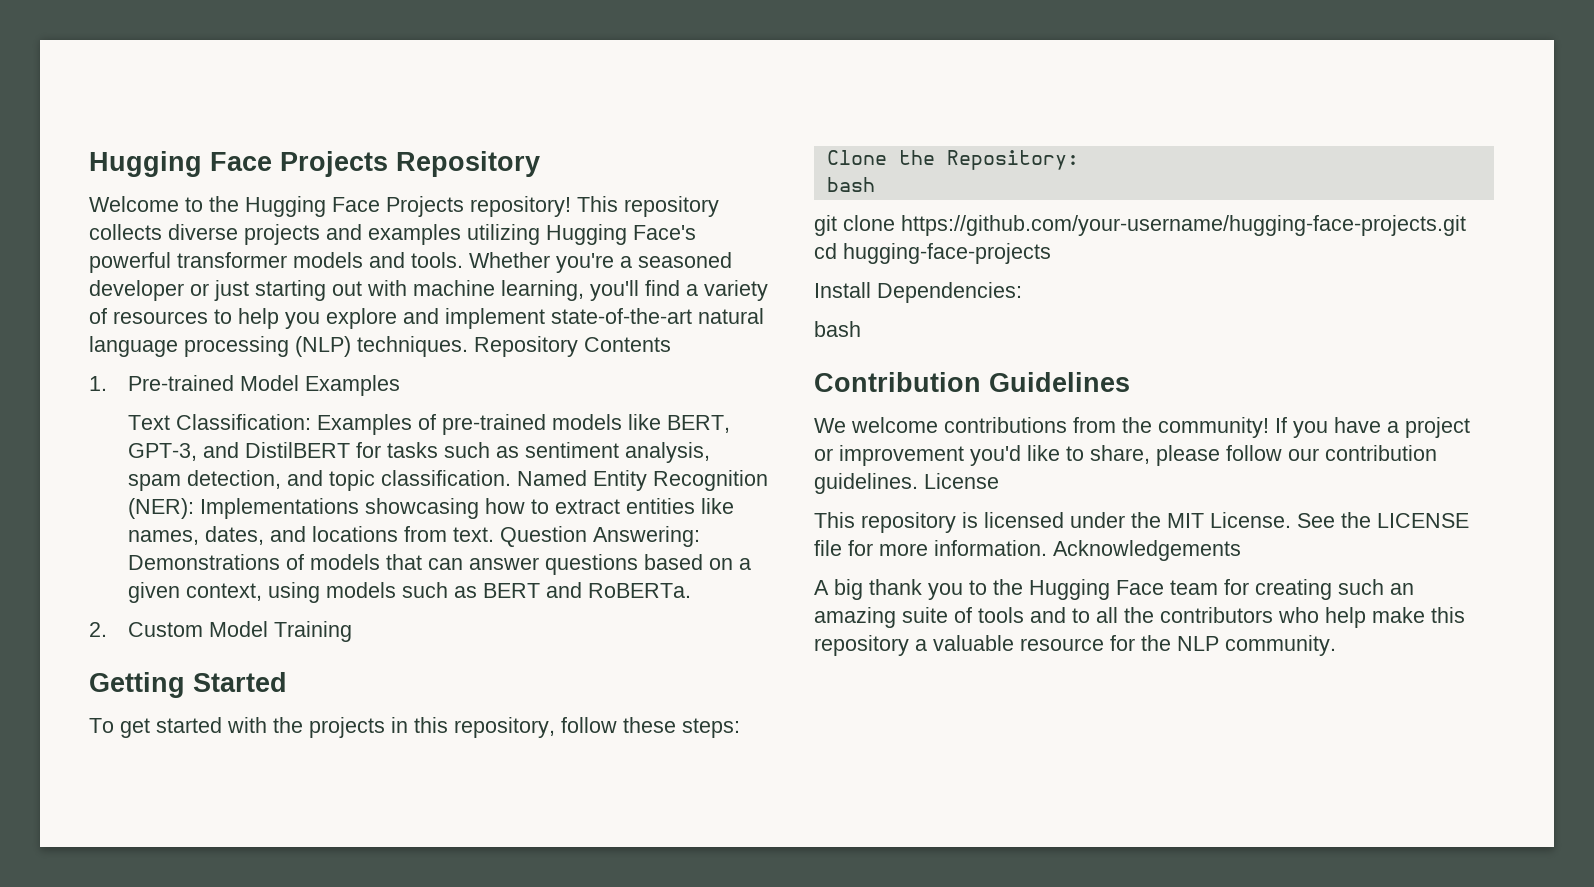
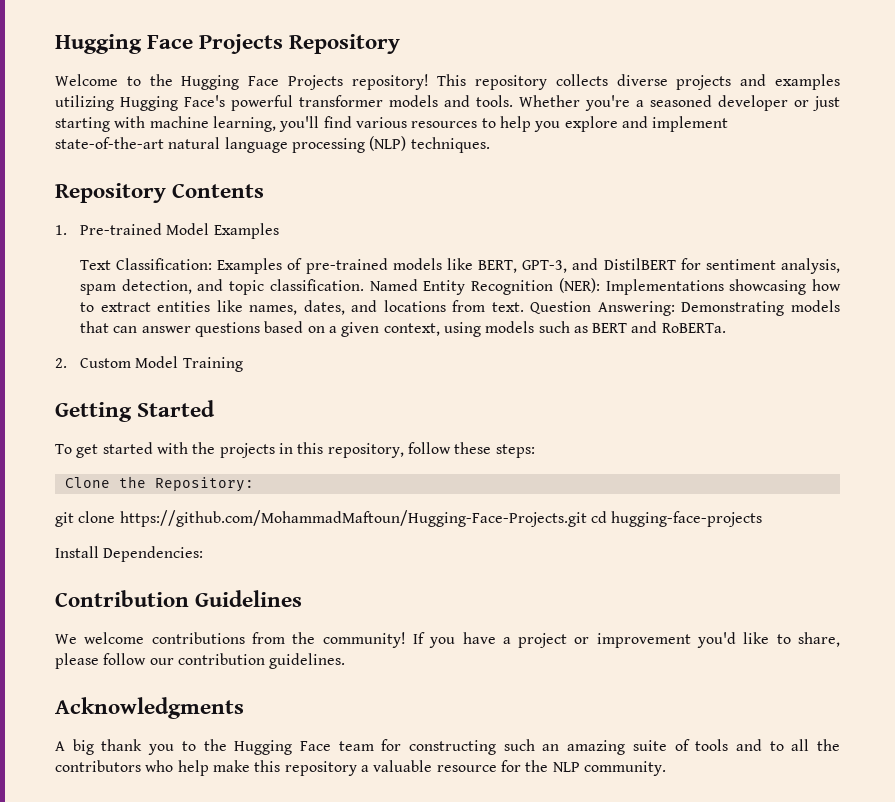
[332,281,362,296] out -> (110, 124) none
[686,280,768,301] [89,308,107,324] a variety of -> [355,117,407,128] various
(468, 346) none -> (490, 145) //
[387,442,520,458] tasks such as -> (701, 264) none
[128,554,305,570] Demonstrations of -> [681,301,785,316] Demonstrating
[826,177,875,192] // bash -> (254, 484) none
[901,215,1466,236] https://github.com/your-username/hugging-face-projects.git -> [119,510,587,527] https://github.com/MohammadMaftoun/Hugging-Face-Projects.git
[814,321,861,337] // bash -> (204, 554) none
[924,473,999,489] [814,512,1469,533] [814,540,1241,561] License // This repository is licensed under the MIT License. See the LICENSE file for more information. Acknowledgements -> [55,697,244,719] // Acknowledgments
[1255,579,1332,600] creating -> [408,740,496,755] constructing

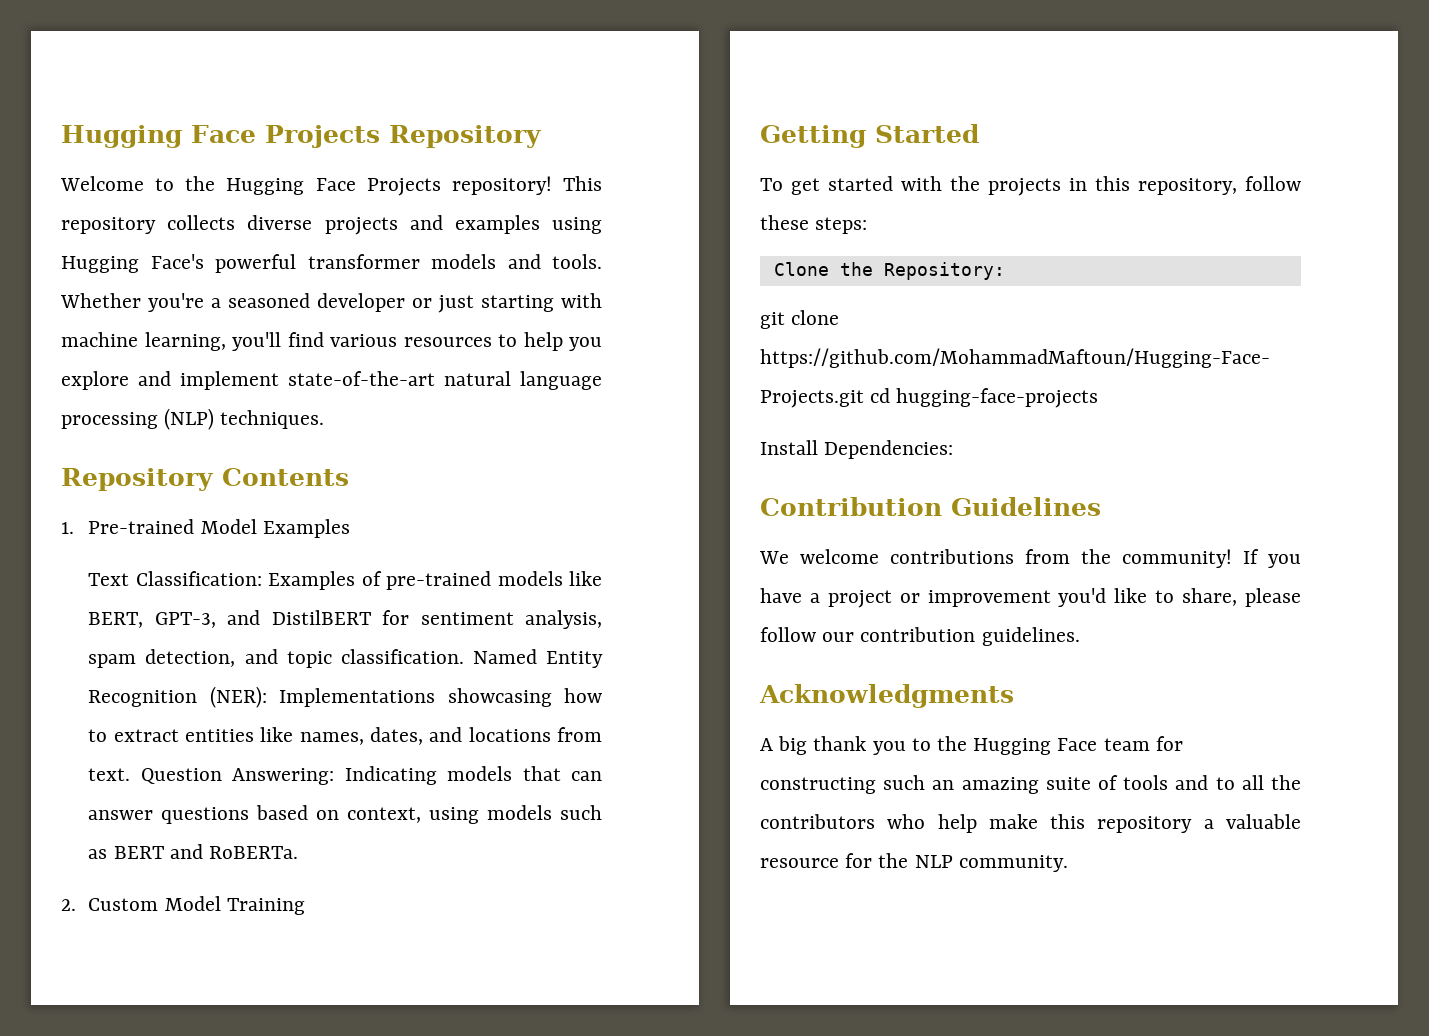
[55,95,114,111] utilizing -> [552,217,602,234] using
[681,301,785,316] Demonstrating -> [344,766,437,785] Indicating
[328,322,380,337] a given -> (340, 815) none

